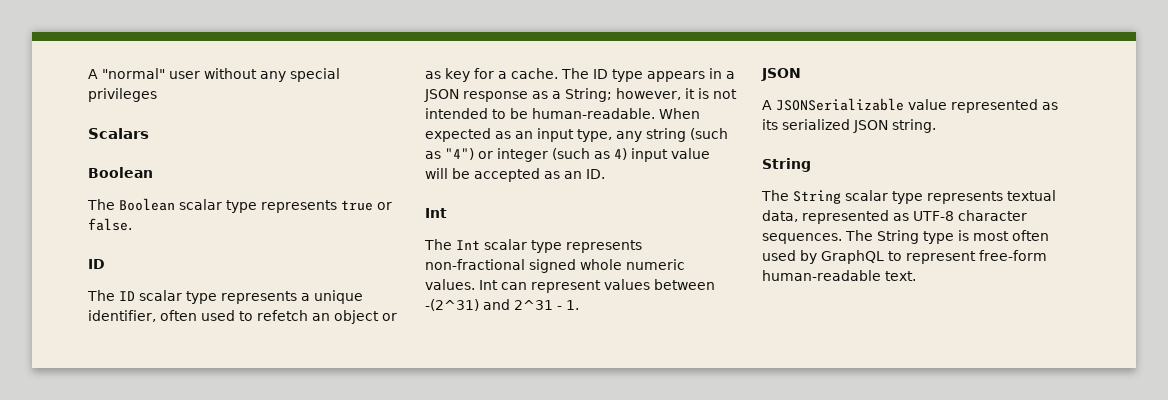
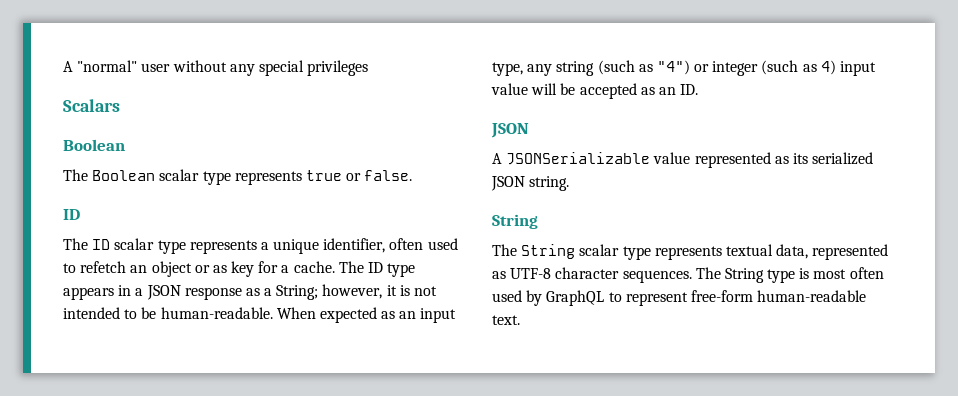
[425,208,447,218] [424,239,642,253] [425,259,685,273] [425,279,715,293] [425,299,579,311] // Int // The Int scalar type represents non-fractional signed whole numeric values. Int can represent values between -(2^31) and 2^31 - 1. -> (699, 89) none

